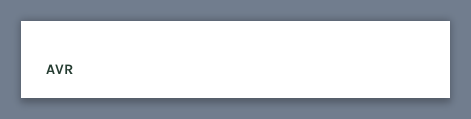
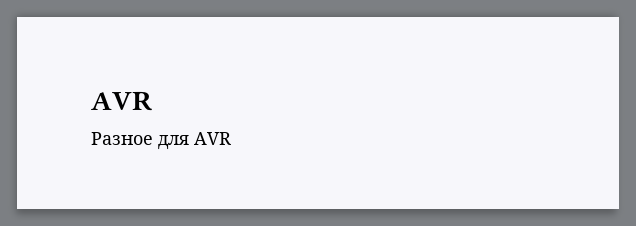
[46,64,73,74] AVR -> [91,91,152,111] [91,132,231,150] AVR // Разное для AVR

